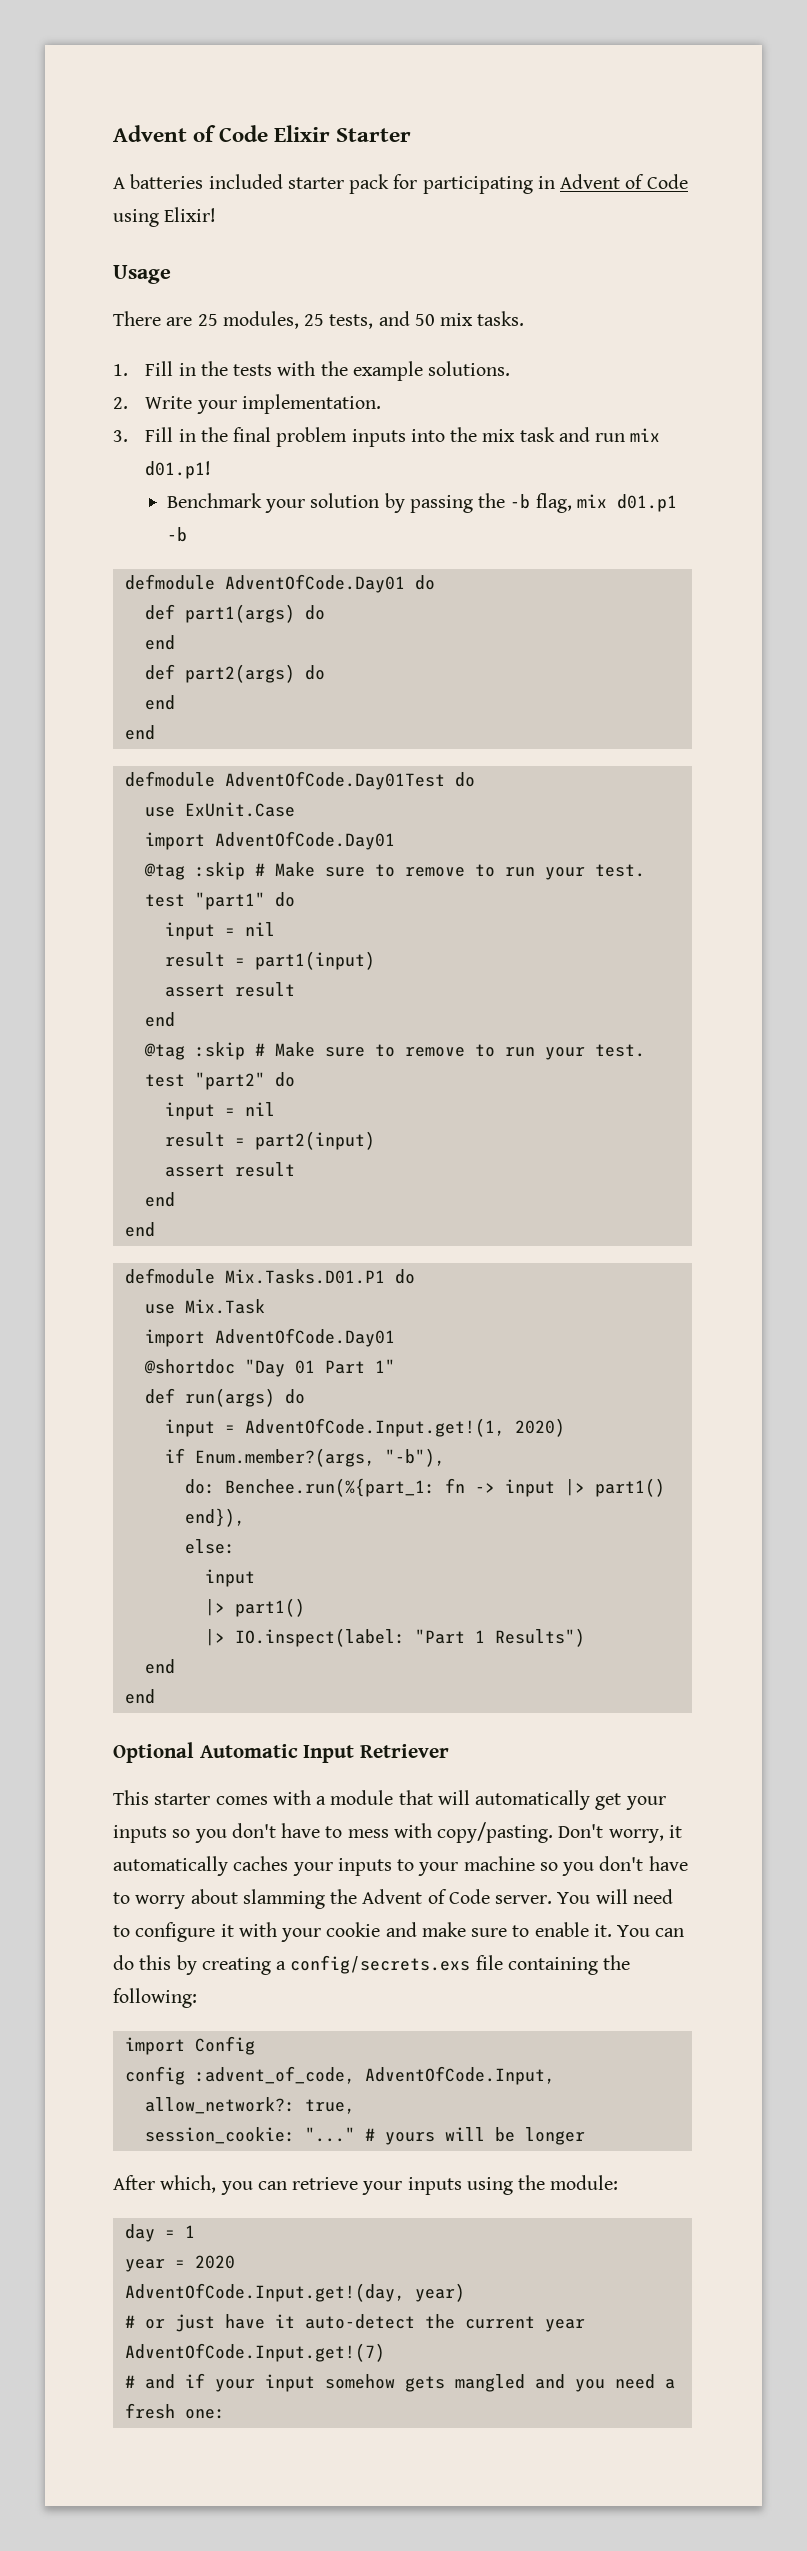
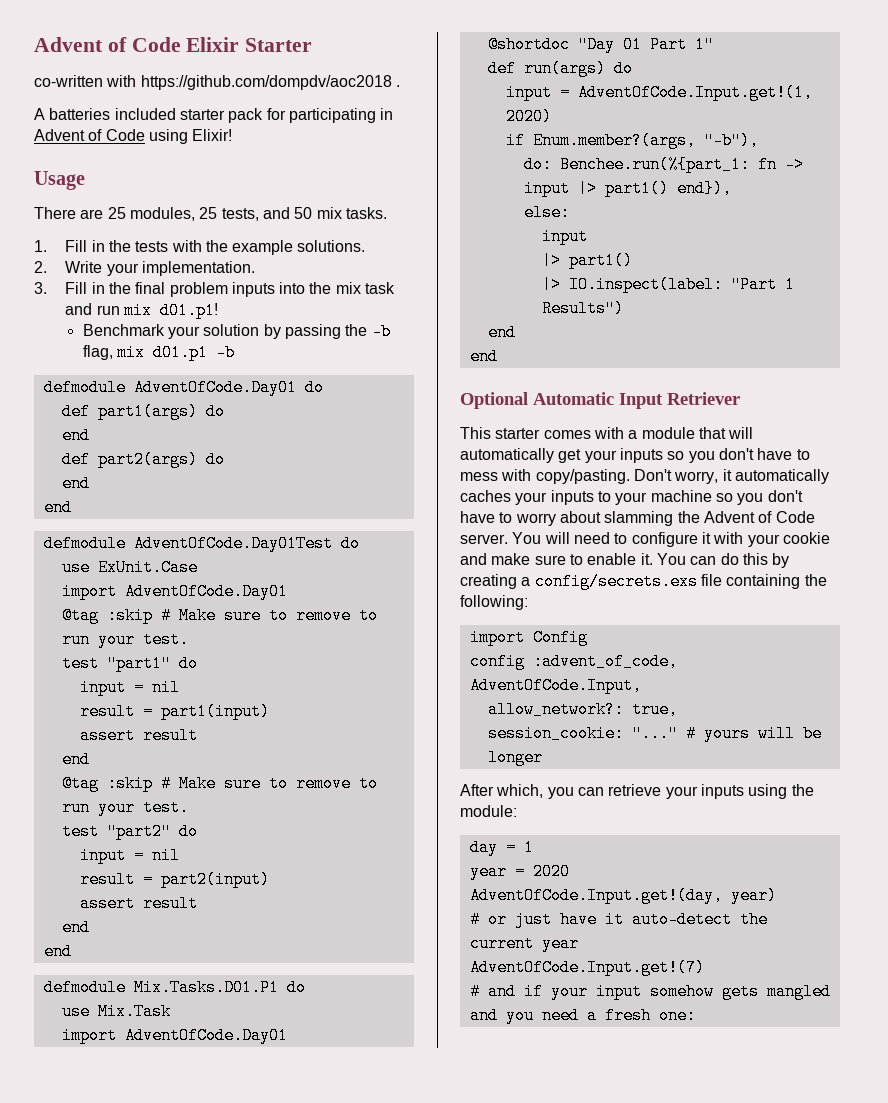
(412, 135) none -> [34,75,400,90] // co-written with https://github.com/dompdv/aoc2018 .

